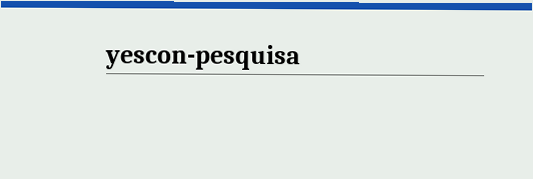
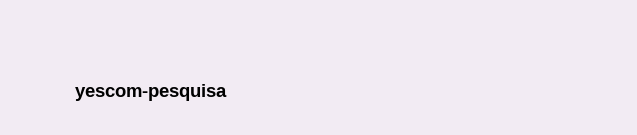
[105,44,301,71] yescon-pesquisa -> [75,84,227,101] yescom-pesquisa

